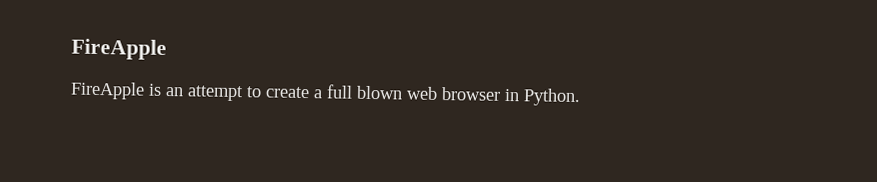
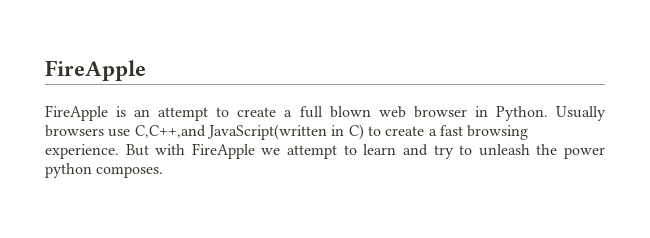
(581, 97) none -> [556,106,606,121] [45,124,529,140] [45,143,606,159] [45,163,164,178] Usually browsers use C,C++,and JavaScript(written in C) to create a fast browsing experience. But with FireApple we attempt to learn and try to unleash the power python composes.

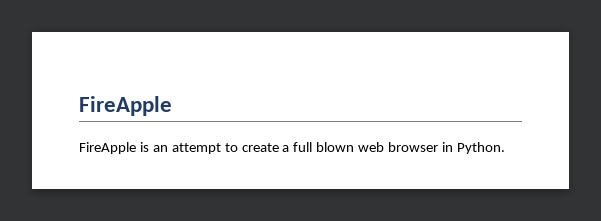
[556,106,606,121] [45,124,529,140] [45,143,606,159] [45,163,164,178] Usually browsers use C,C++,and JavaScript(written in C) to create a fast browsing experience. But with FireApple we attempt to learn and try to unleash the power python composes. -> (505, 148) none

